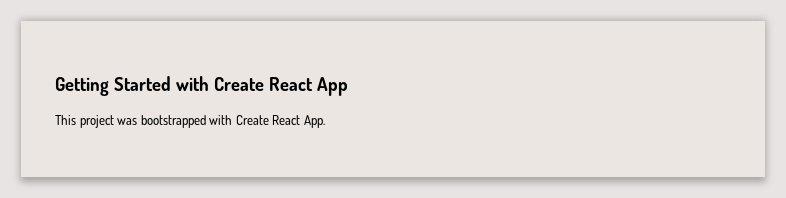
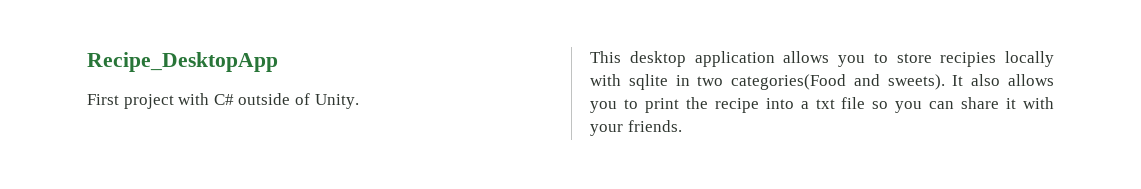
[55,76,348,96] [55,115,325,128] Getting Started with Create React App // This project was bootstrapped with Create React App. -> [87,52,278,72] [87,93,359,109] [590,51,1054,67] [590,74,1054,90] [590,97,1054,113] [590,120,682,136] Recipe_DesktopApp // First project with C# outside of Unity. // This desktop application allows you to store recipies locally with sqlite in two categories(Food and sweets). It also allows you to print the recipe into a txt file so you can share it with your friends.

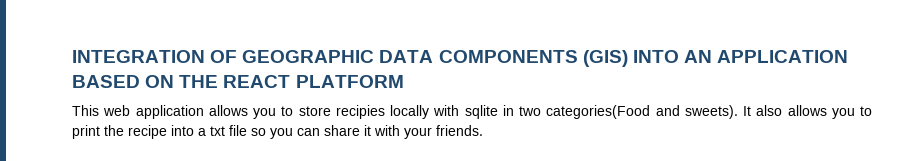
[87,52,278,72] [87,93,359,109] Recipe_DesktopApp // First project with C# outside of Unity. -> [72,50,849,67] [72,75,404,88] INTEGRATION OF GEOGRAPHIC DATA COMPONENTS (GIS) INTO AN APPLICATION BASED ON THE REACT PLATFORM
[629,51,686,67] desktop -> [103,105,131,116] web

